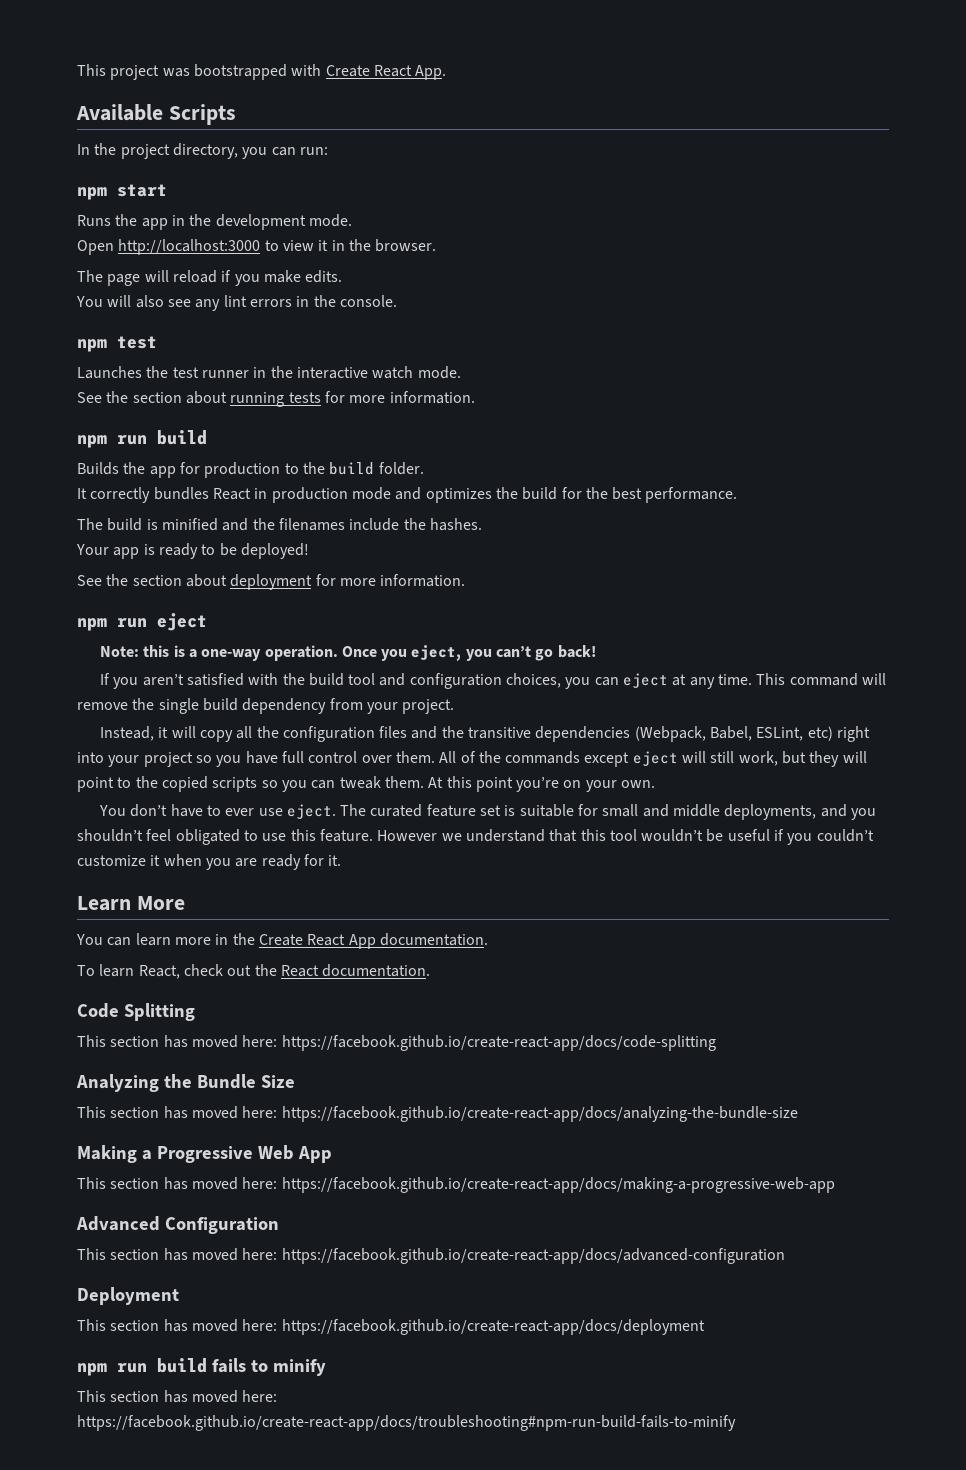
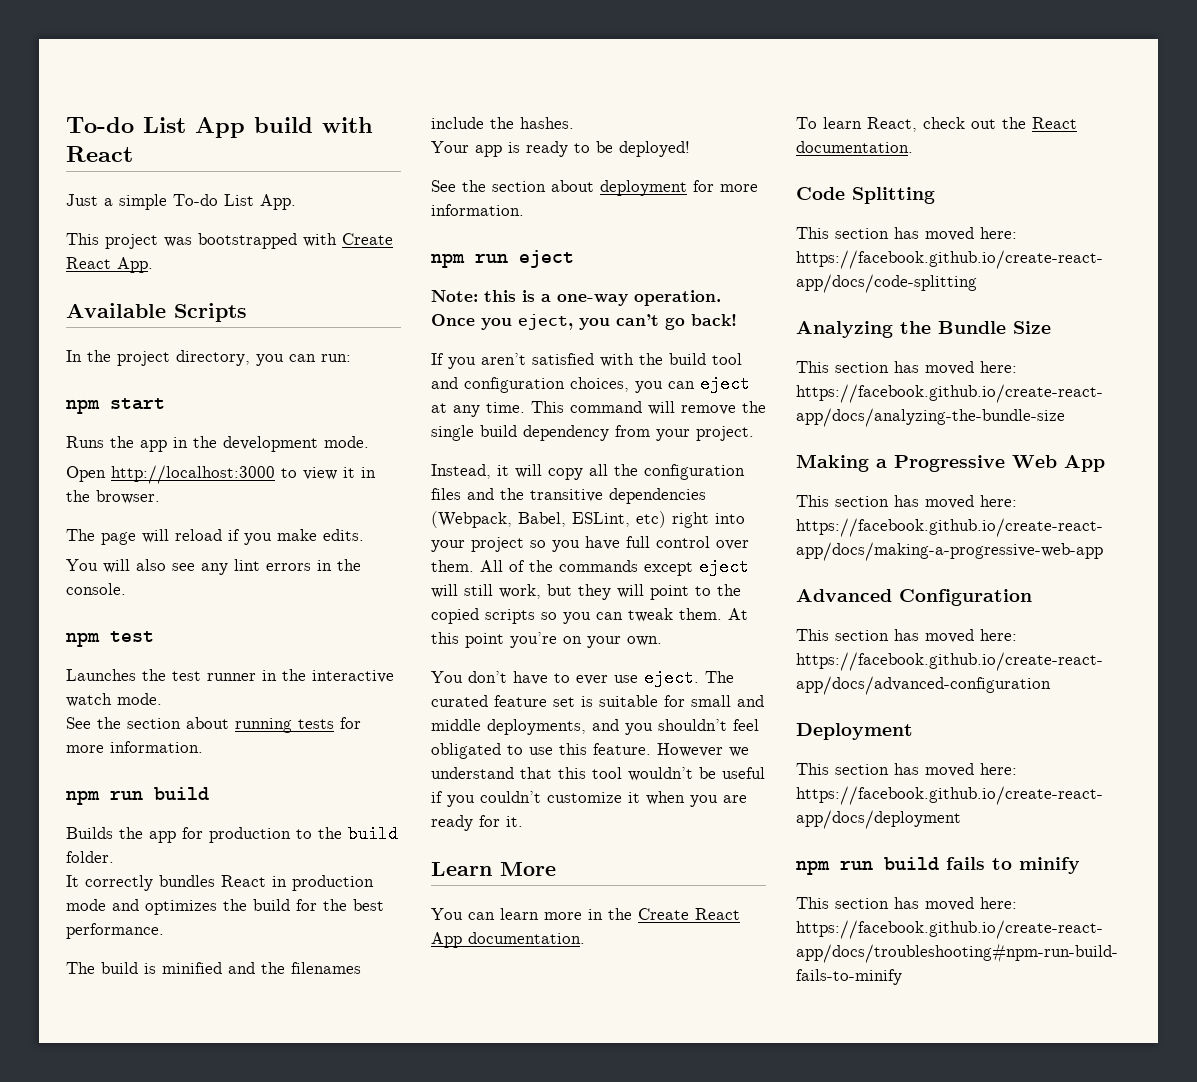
(77, 70) none -> [66,117,373,138] [66,146,133,162] [66,194,296,210] To-do List App build with React // Just a simple To-do List App. //

